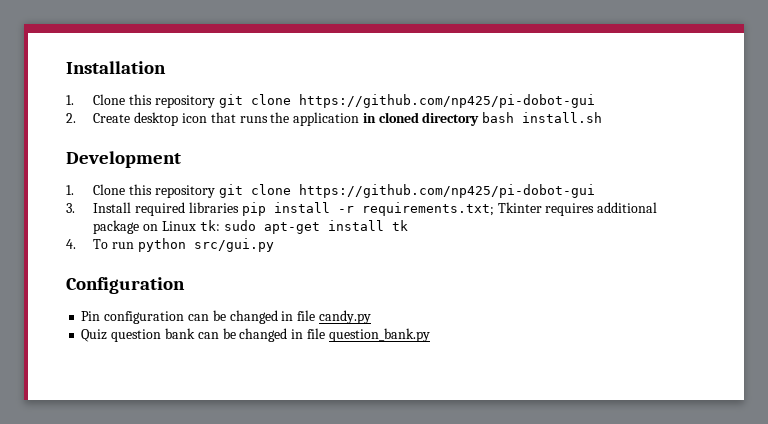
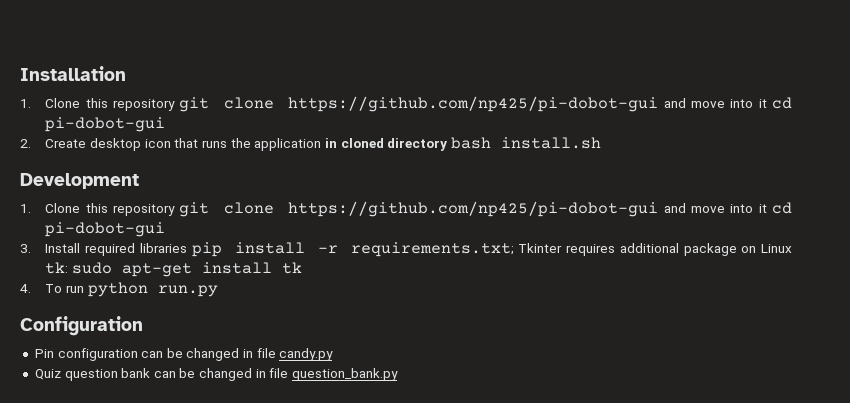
(595, 101) none -> [663,97,792,109] [45,117,166,132] and move into it cd pi-dobot-gui
(595, 191) none -> [663,202,792,214] [45,222,166,237] and move into it cd pi-dobot-gui
[193,238,274,252] src/gui.py -> [157,285,218,297] run.py

